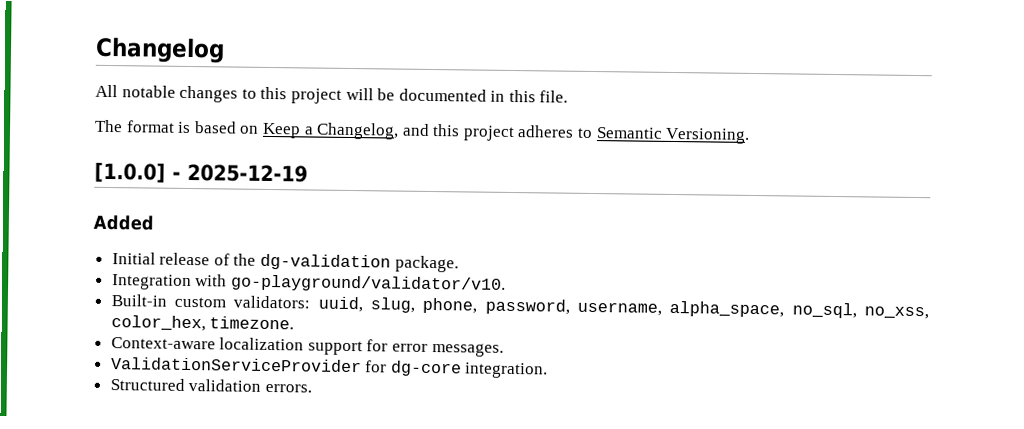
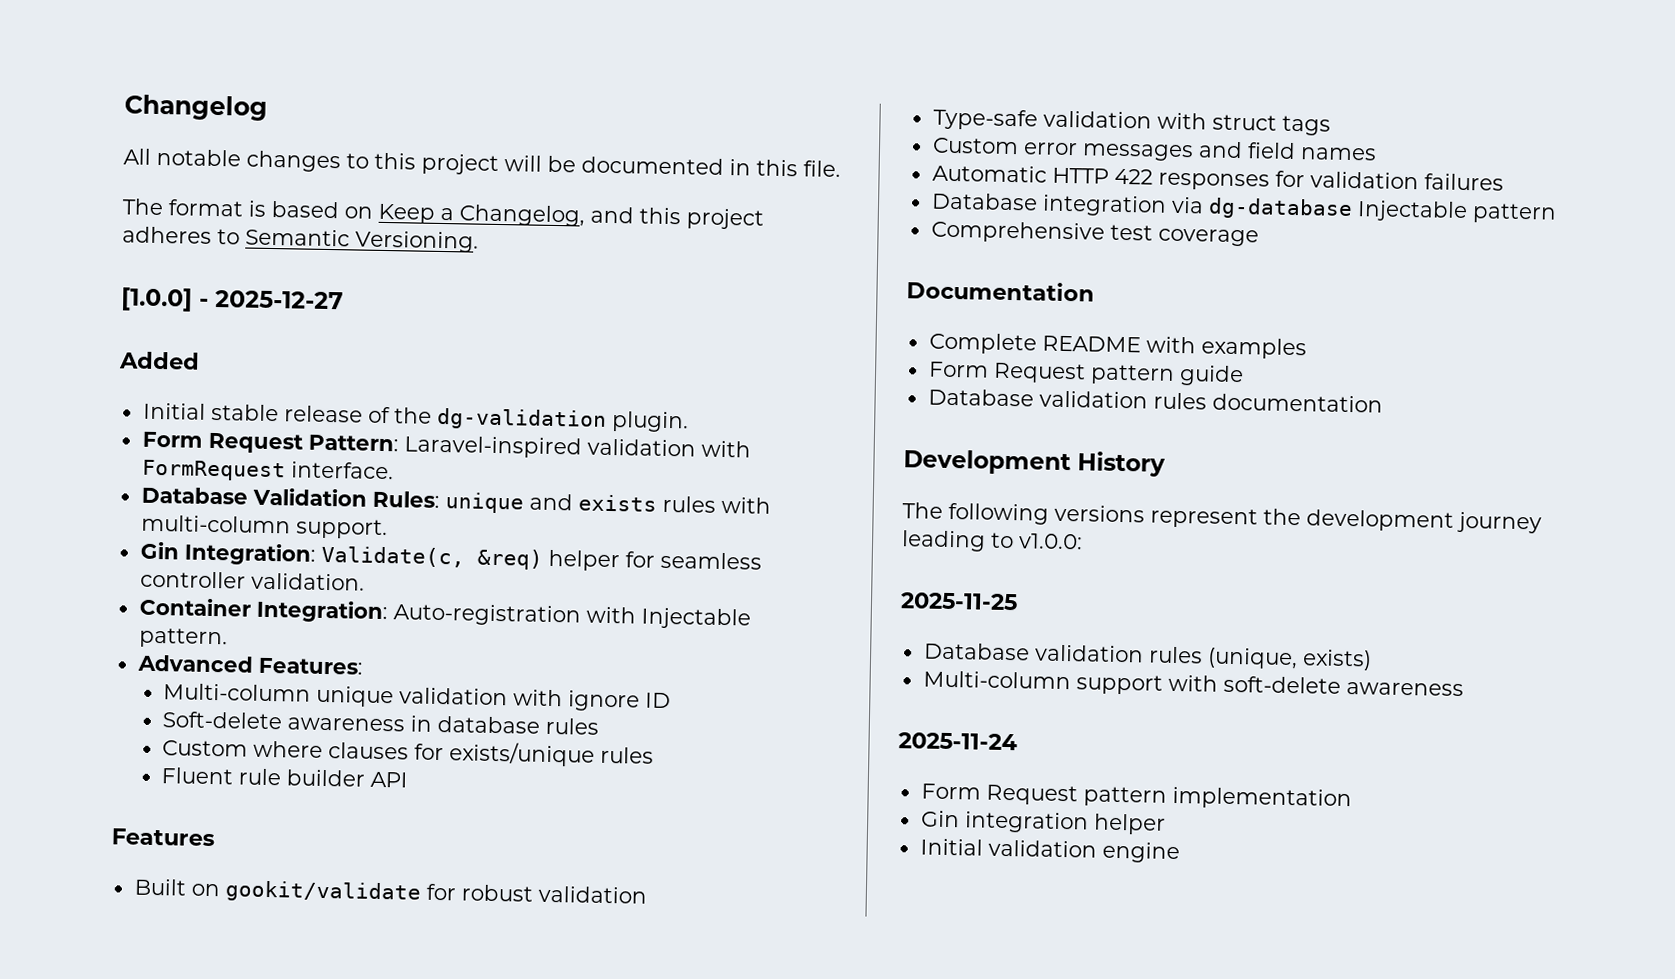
[187,163,308,183] 2025-12-19 -> [215,290,344,310] 2025-12-27
(156, 258) none -> [210,403,279,422] stable
[394,255,459,273] [111,274,506,293] [110,294,929,320] [110,315,295,332] [110,337,504,357] [110,357,549,379] [109,378,312,393] package. // Integration with go-playground/validator/v10. // Built-in custom validators: uuid, slug, phone, password, username, alpha_space, no_sql, no_xss, color_hex, timezone. // Context-aware localization support for error messages. // ValidationServiceProvider for dg-core integration. // Structured validation errors. -> [610,411,689,433] [141,431,751,459] [141,459,394,482] [140,486,771,514] [140,514,388,540] [139,541,762,572] [139,570,365,591] [138,597,751,630] [138,627,228,649] [136,654,363,675] [163,683,672,712] [162,711,600,735] [162,740,655,767] [161,767,409,788] [111,828,215,847] [133,878,647,904] [932,108,1331,136] [931,137,1377,162] [931,164,1504,191] [930,192,1557,224] [930,220,1259,247] [906,280,1095,302] [928,332,1307,360] [928,361,1244,387] [927,388,1383,413] [903,449,1166,477] [902,502,1542,534] [901,530,1083,552] [900,592,1018,611] [923,642,1372,671] [922,670,1464,697] [898,732,1018,751] [920,783,1352,811] [920,810,1166,835] [919,838,1180,864] plugin. // Form Request Pattern: Laravel-inspired validation with FormRequest interface. // Database Validation Rules: unique and exists rules with multi-column support. // Gin Integration: Validate(c, &req) helper for seamless controller validation. // Container Integration: Auto-registration with Injectable pattern. // Advanced Features: // Multi-column unique validation with ignore ID // Soft-delete awareness in database rules // Custom where clauses for exists/unique rules // Fluent rule builder API // Features // Built on gookit/validate for robust validation // Type-safe validation with struct tags // Custom error messages and field names // Automatic HTTP 422 responses for validation failures // Database integration via dg-database Injectable pattern // Comprehensive test coverage // Documentation // Complete README with examples // Form Request pattern guide // Database validation rules documentation // Development History // The following versions represent the development journey leading to v1.0.0: // 2025-11-25 // Database validation rules (unique, exists) // Multi-column support with soft-delete awareness // 2025-11-24 // Form Request pattern implementation // Gin integration helper // Initial validation engine

